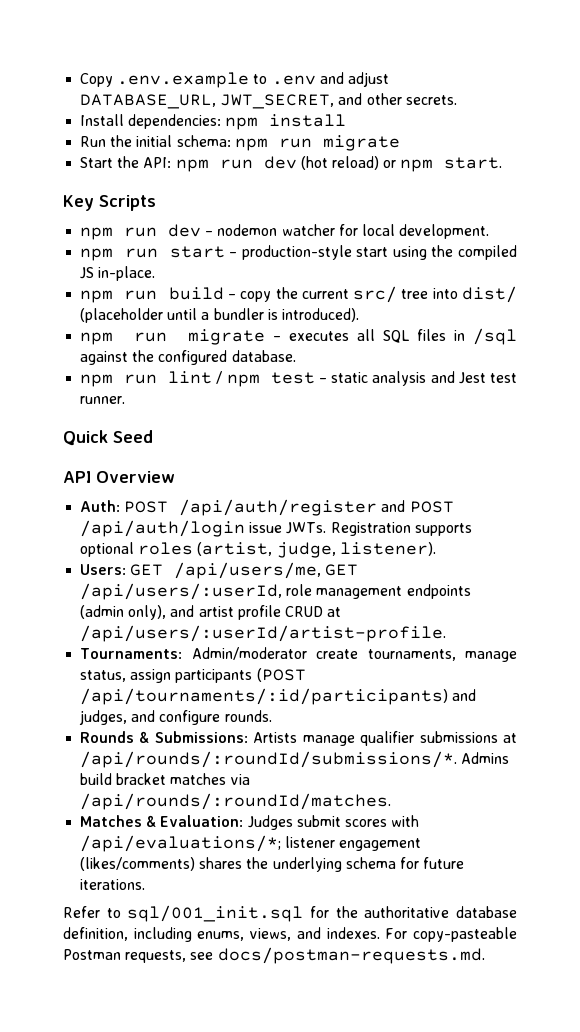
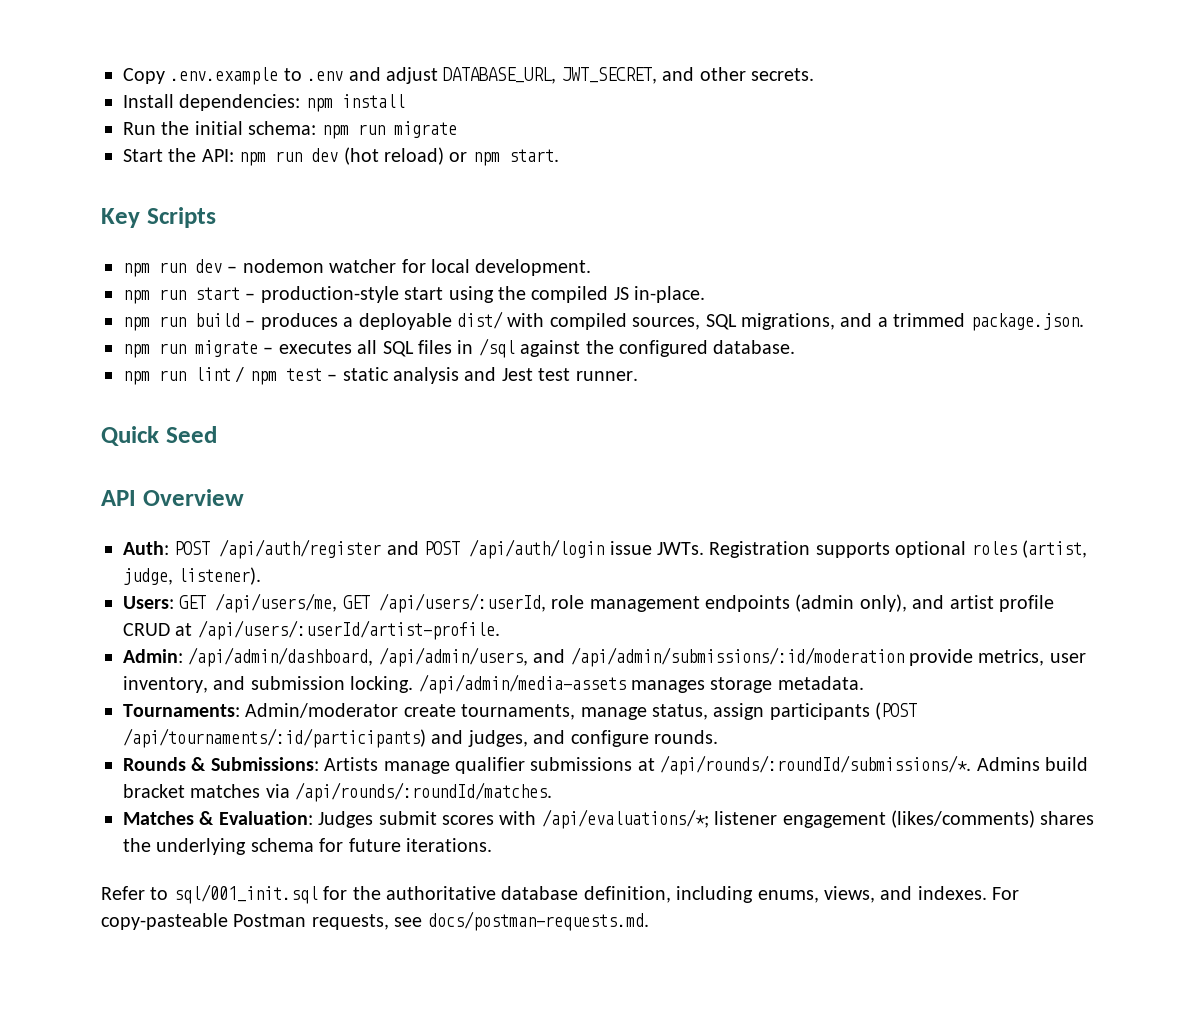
[240,286,517,303] [80,308,359,323] copy the current src/ tree into dist/ (placeholder until a bundler is introduced). -> [260,311,1084,331] produces a deployable dist/ with compiled sources, SQL migrations, and a trimmed package.json.
(447, 633) none -> [123,647,1086,667] [123,674,864,694] // Admin: /api/admin/dashboard, /api/admin/users, and /api/admin/submissions/:id/moderation provide metrics, user inventory, and submission locking. /api/admin/media-assets manages storage metadata.

